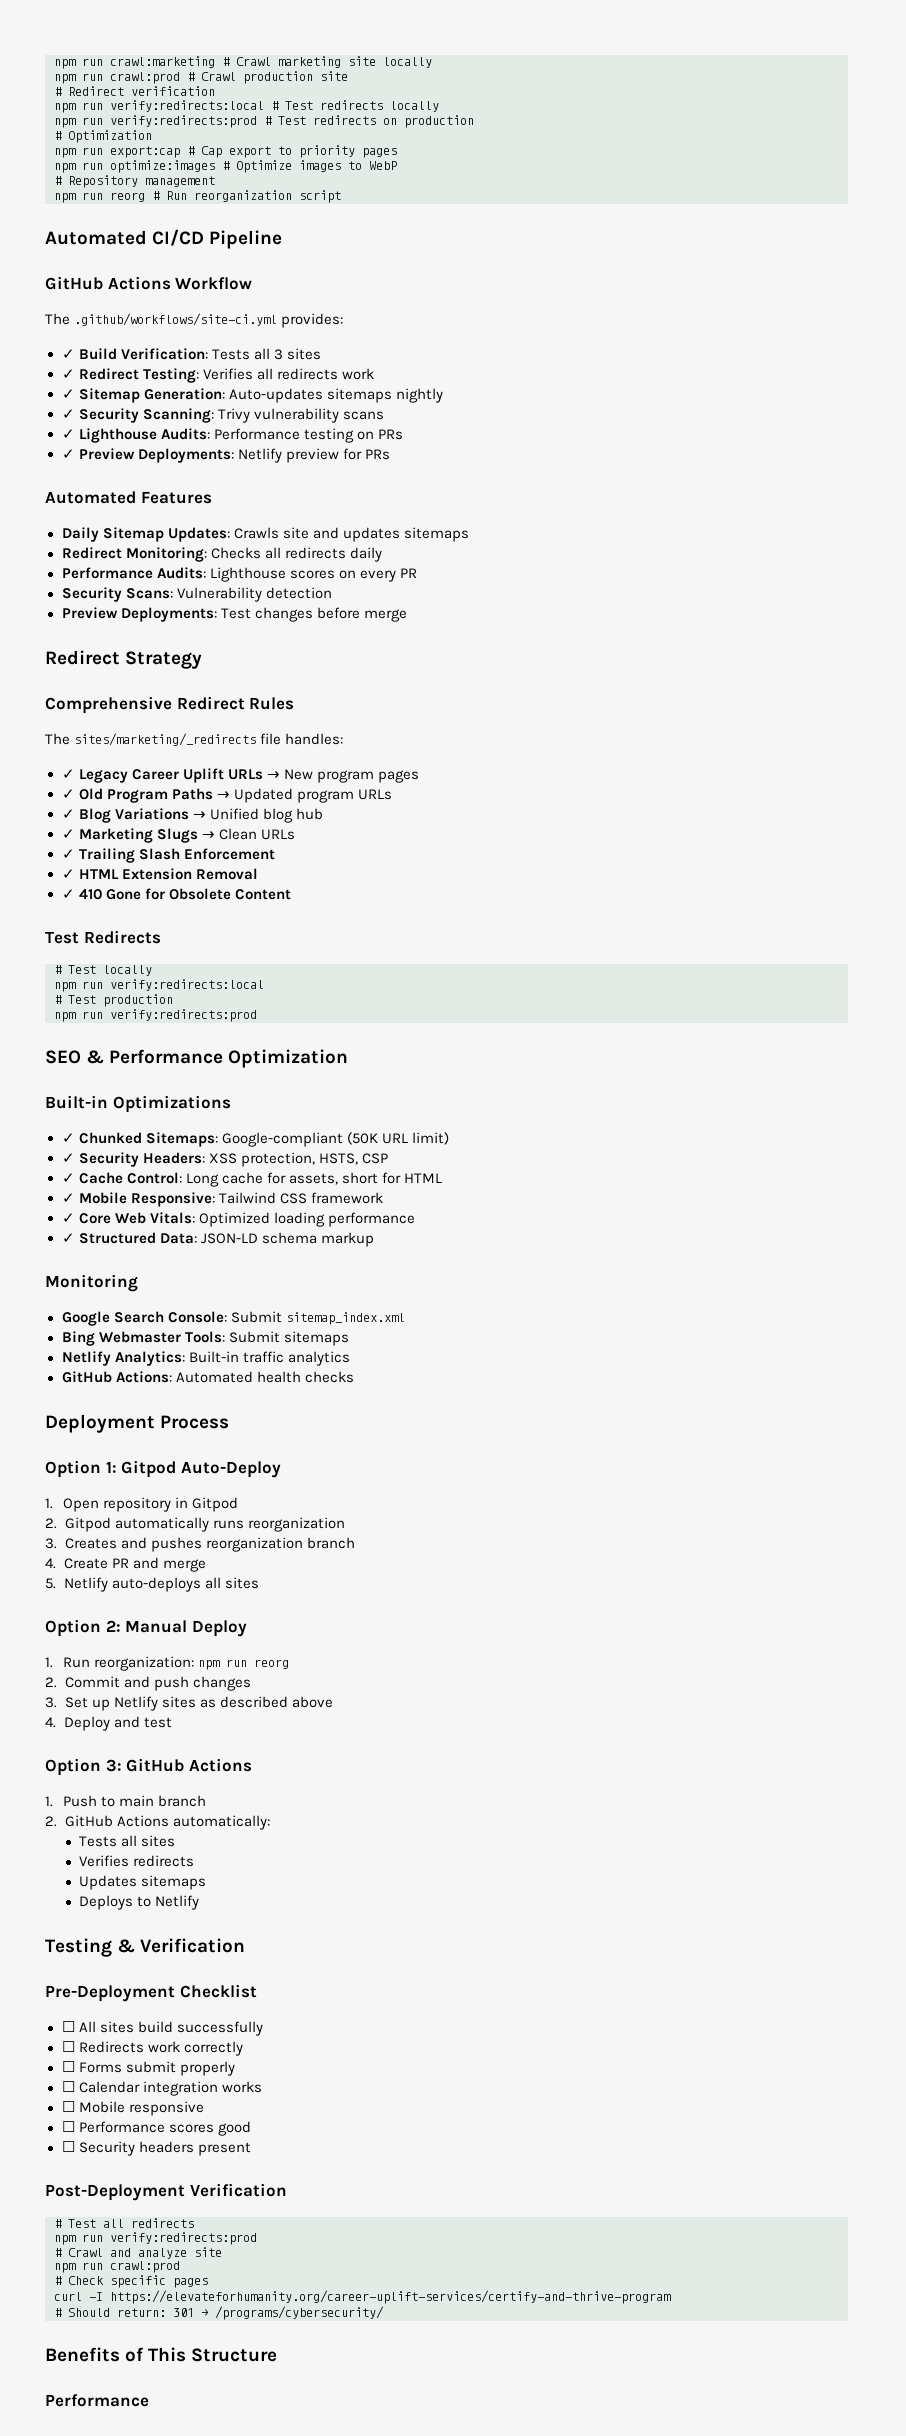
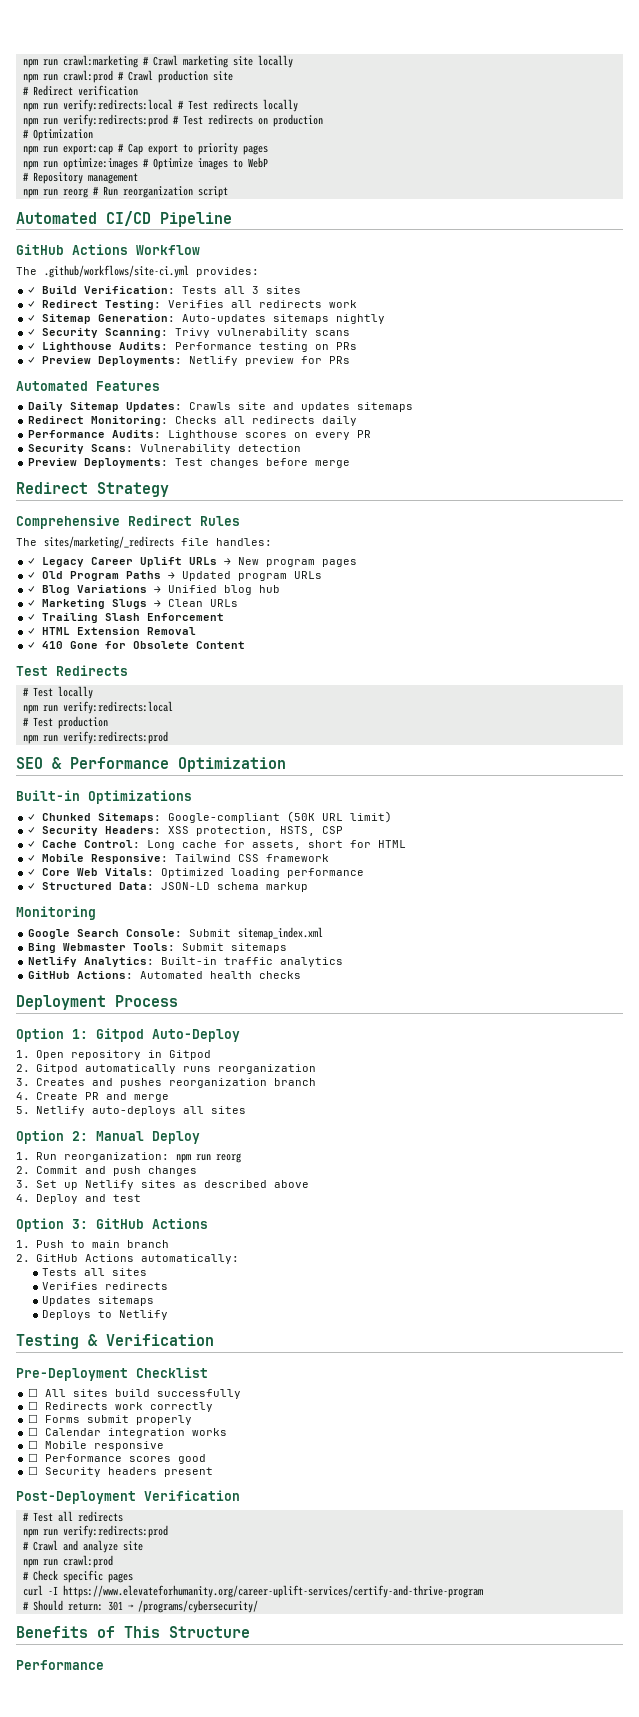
[110,2290,671,2304] https://elevateforhumanity.org/career-uplift-services/certify-and-thrive-program -> [62,1585,483,1598] https://www.elevateforhumanity.org/career-uplift-services/certify-and-thrive-program

